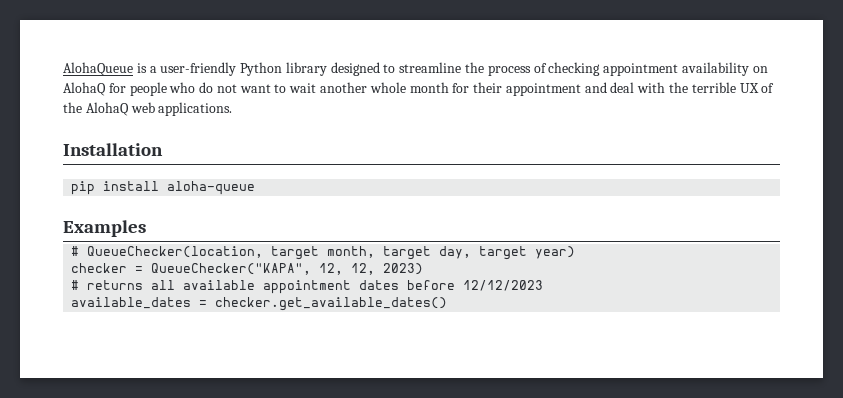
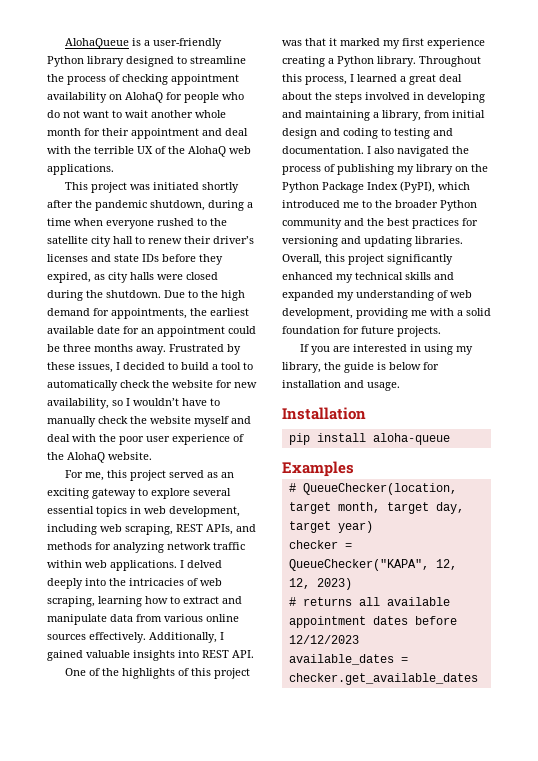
(233, 109) none -> [64,182,239,193] [47,200,253,211] [47,218,227,229] [47,236,254,247] [47,254,223,265] [47,272,218,283] [47,290,245,301] [47,308,249,319] [47,326,256,337] [47,344,241,355] [47,362,253,373] [47,380,257,391] [47,398,220,409] [47,416,251,427] [47,434,244,445] [47,452,152,463] [64,470,234,481] [47,488,231,499] [47,506,240,517] [47,524,256,535] [47,542,245,553] [47,560,222,571] [47,578,222,589] [47,596,242,607] [47,614,239,625] [47,632,224,643] [47,650,254,661] [64,668,250,679] [282,38,485,49] [282,56,481,67] [282,74,462,85] [282,92,485,103] [282,110,485,121] [282,128,453,139] [282,146,469,157] [282,164,488,175] [282,181,470,193] [282,200,477,211] [282,218,478,229] [282,236,463,247] [282,254,453,265] [282,272,454,283] [282,290,472,301] [282,308,491,319] [282,326,441,337] [299,344,473,355] [282,362,439,373] [282,380,400,391] // This project was initiated shortly after the pandemic shutdown, during a time when everyone rushed to the satellite city hall to renew their driver’s licenses and state IDs before they expired, as city halls were closed during the shutdown. Due to the high demand for appointments, the earliest available date for an appointment could be three months away. Frustrated by these issues, I decided to build a tool to automatically check the website for new availability, so I wouldn’t have to manually check the website myself and deal with the poor user experience of the AlohaQ website. // For me, this project served as an exciting gateway to explore several essential topics in web development, including web scraping, REST APIs, and methods for analyzing network traffic within web applications. I delved deeply into the intricacies of web scraping, learning how to extract and manipulate data from various online sources effectively. Additionally, I gained valuable insights into REST API. // One of the highlights of this project was that it marked my first experience creating a Python library. Throughout this process, I learned a great deal about the steps involved in developing and maintaining a library, from initial design and coding to testing and documentation. I also navigated the process of publishing my library on the Python Package Index (PyPI), which introduced me to the broader Python community and the best practices for versioning and updating libraries. Overall, this project significantly enhanced my technical skills and expanded my understanding of web development, providing me with a solid foundation for future projects. // If you are interested in using my library, the guide is below for installation and usage.
[215,297,448,311] checker.get_available_dates() -> [288,673,478,685] checker.get_available_dates

